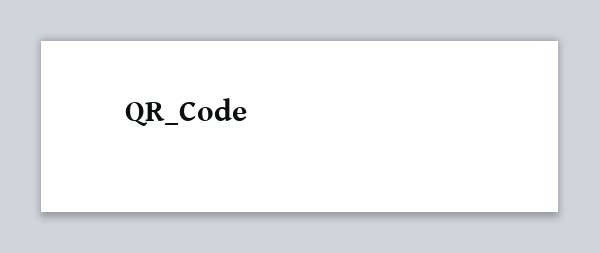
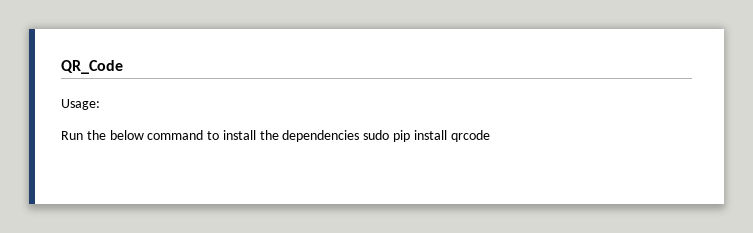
(247, 112) none -> [61,99,100,110] [61,130,490,142] // Usage: // Run the below command to install the dependencies sudo pip install qrcode

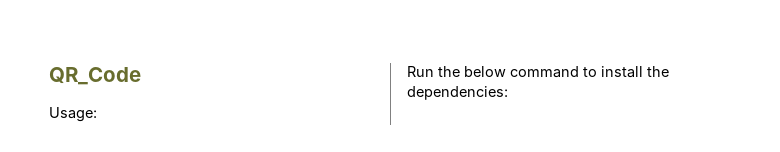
[282,130,490,142] dependencies sudo pip install qrcode -> [407,86,508,100] dependencies:

